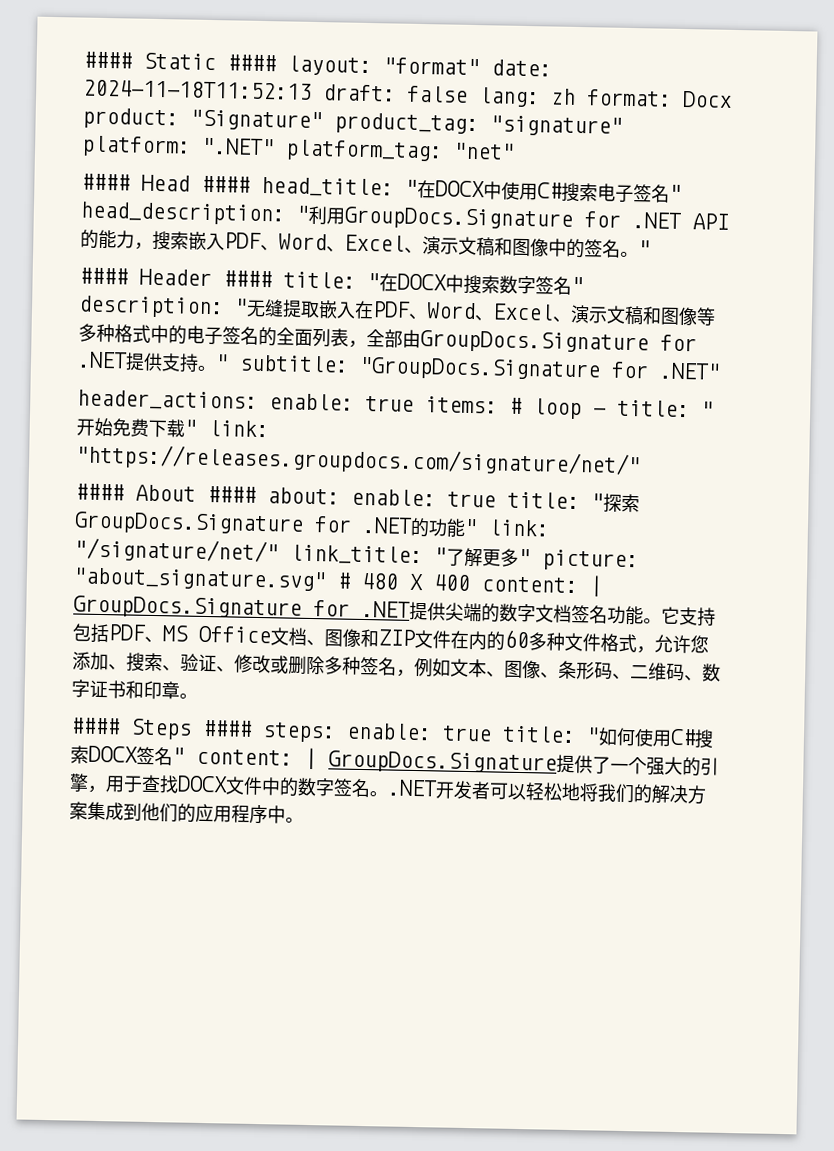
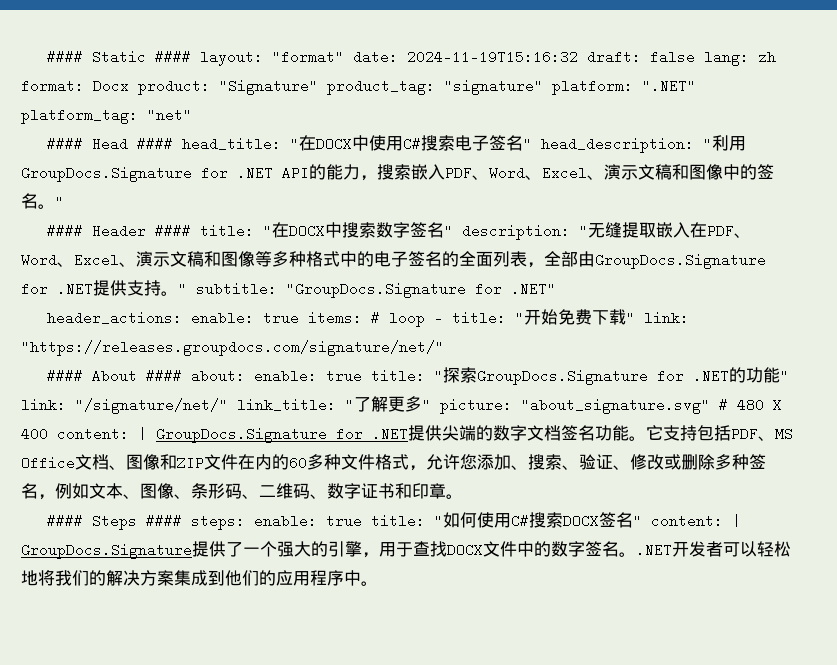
[83,79,312,100] 2024-11-18T11:52:13 -> [406,50,578,64] 2024-11-19T15:16:32

